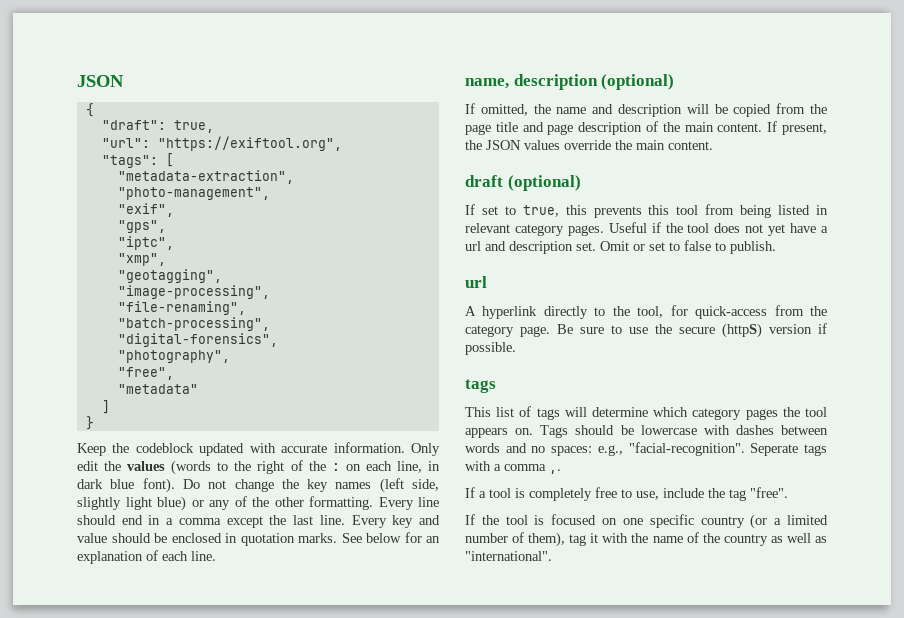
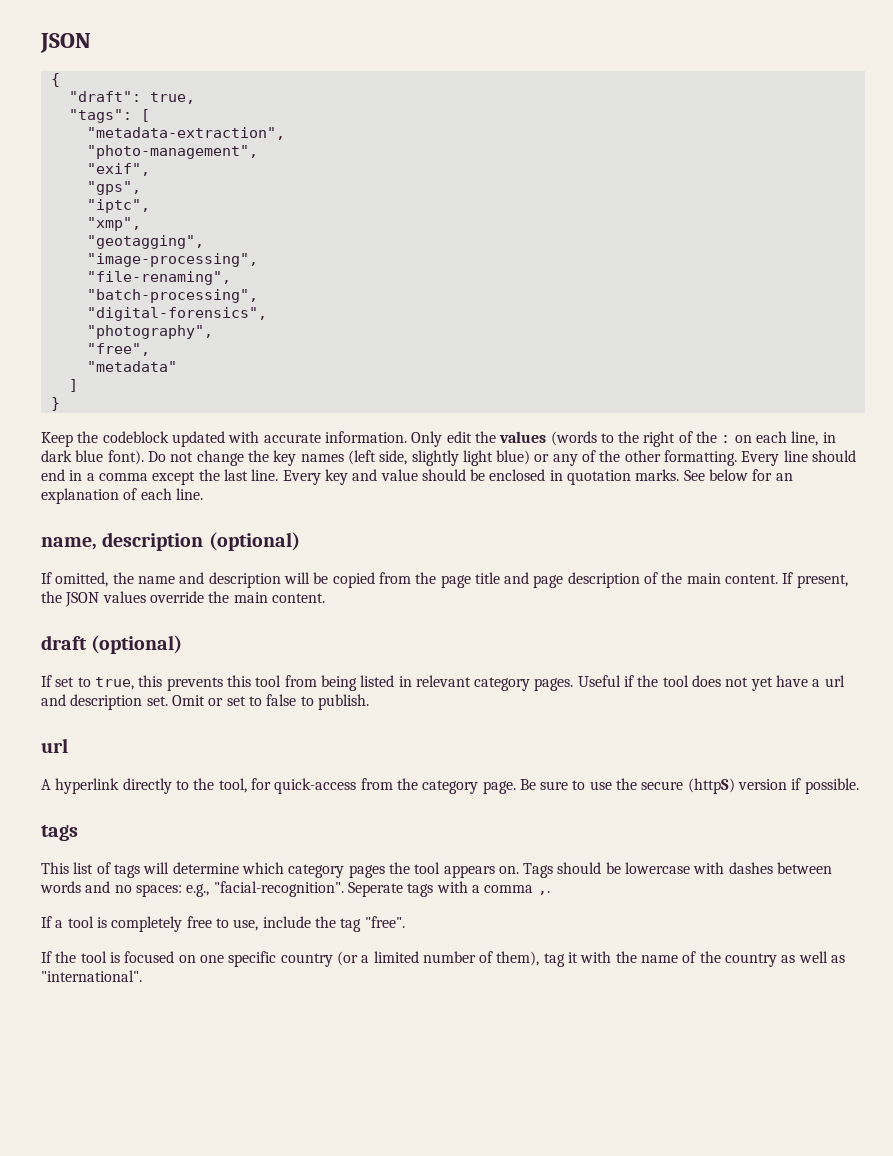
[101,136,342,151] // "url": "https://exiftool.org", -> (195, 98) none

